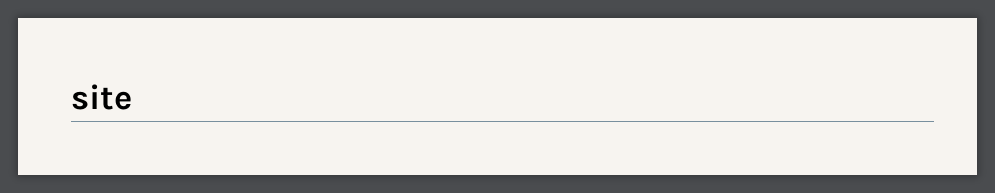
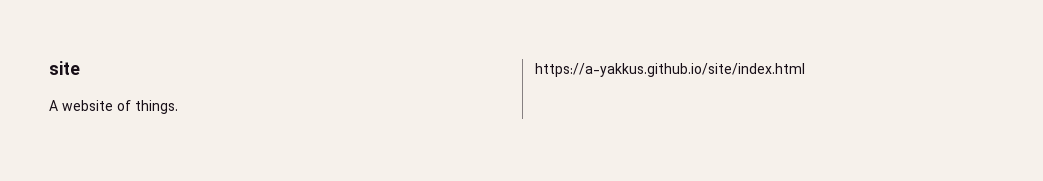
(132, 97) none -> [49,100,178,114] [535,63,805,77] // A website of things. // https://a-yakkus.github.io/site/index.html

